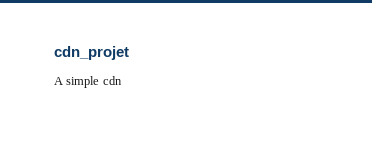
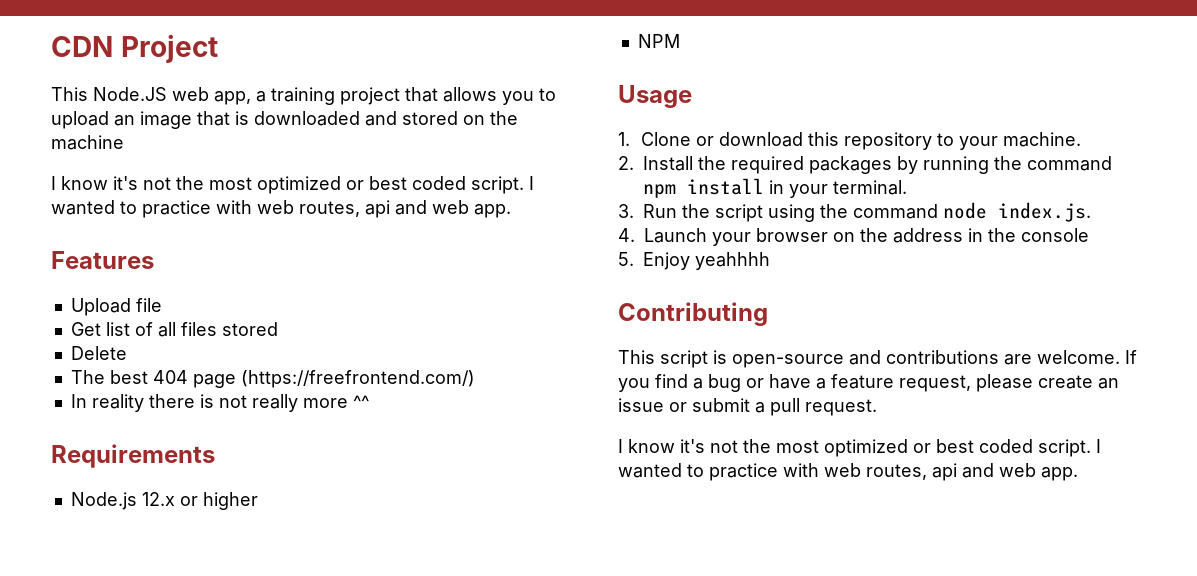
[54,46,129,60] [54,76,122,88] cdn_projet // A simple cdn -> [51,34,218,63] [51,87,556,105] [51,111,518,129] [51,135,124,150] [51,176,534,194] [51,200,511,218] [51,251,154,269] [70,298,162,316] [70,322,278,337] [70,346,127,360] [70,370,475,388] [70,394,369,412] [51,444,215,468] [70,492,258,510] [637,34,680,48] [618,85,692,108] [618,132,1081,150] [618,156,1112,174] [643,178,907,198] [618,202,1091,222] [618,228,1089,246] [618,252,770,270] [618,302,768,326] [618,350,1137,368] [618,374,1119,392] [618,398,877,416] [618,439,1101,457] [618,463,1078,481] CDN Project // This Node.JS web app, a training project that allows you to upload an image that is downloaded and stored on the machine // I know it's not the most optimized or best coded script. I wanted to practice with web routes, api and web app. // Features // Upload file // Get list of all files stored // Delete // The best 404 page (https://freefrontend.com/) // In reality there is not really more ^^ // Requirements // Node.js 12.x or higher // NPM // Usage // 1. Clone or download this repository to your machine. // 2. Install the required packages by running the command npm install in your terminal. // 3. Run the script using the command node index.js. // 4. Launch your browser on the address in the console // 5. Enjoy yeahhhh // Contributing // This script is open-source and contributions are welcome. If you find a bug or have a feature request, please create an issue or submit a pull request. // I know it's not the most optimized or best coded script. I wanted to practice with web routes, api and web app.

